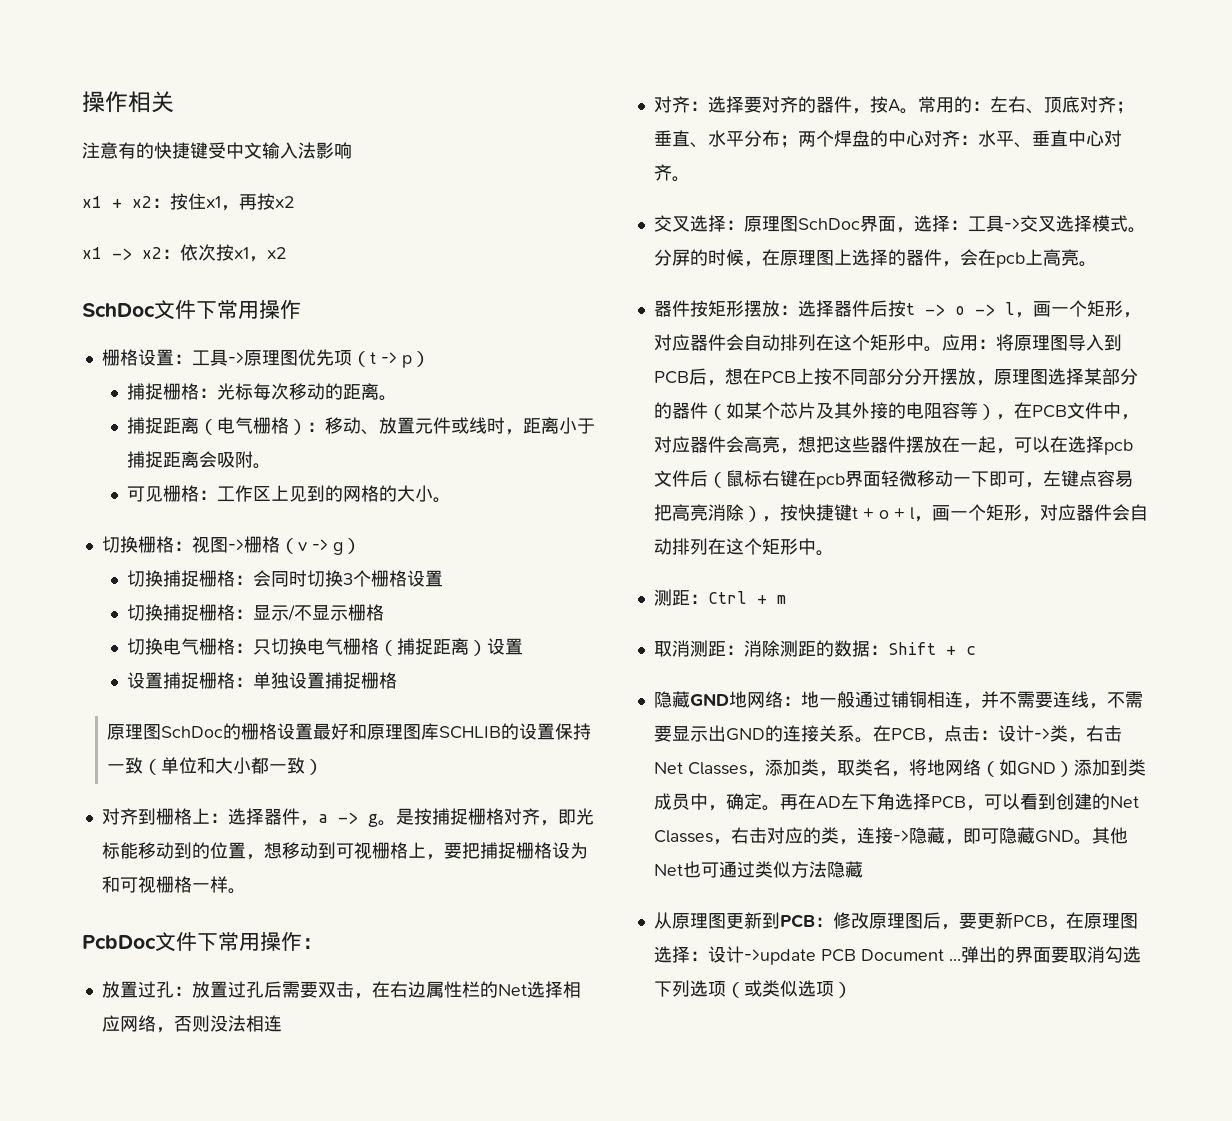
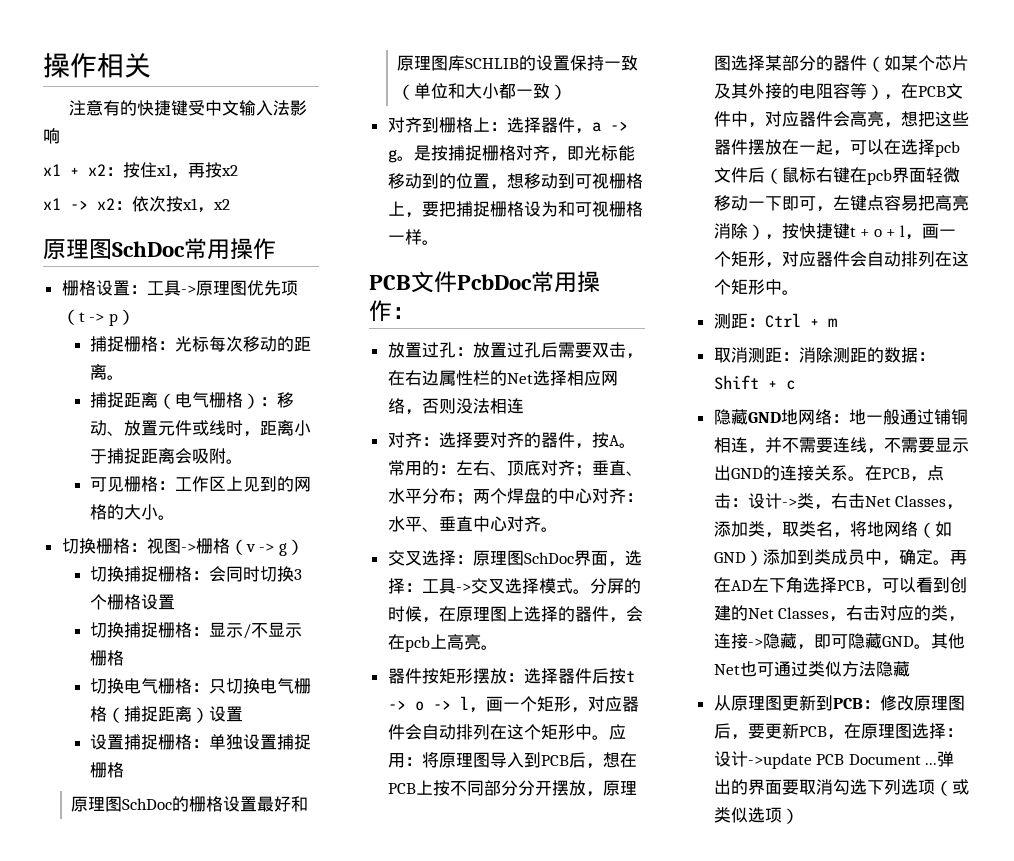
[82,300,217,320] SchDoc文件下 -> [43,239,185,260] 原理图SchDoc
[82,932,218,952] PcbDoc文件下 -> [369,271,532,293] PCB文件PcbDoc

